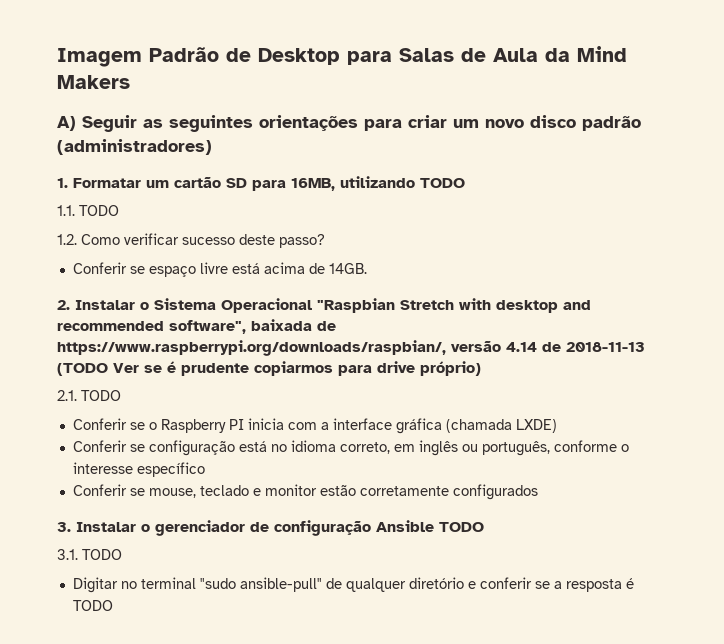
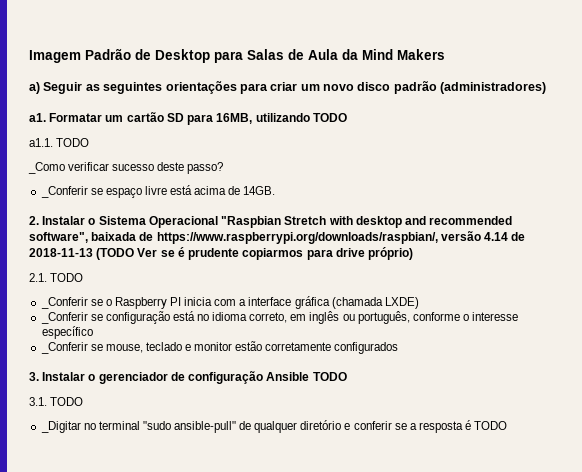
[57,116,76,131] A) -> [29,82,40,94] a)
[57,178,68,188] 1. -> [29,113,46,122] a1.
[57,205,119,216] [57,234,120,245] 1.1. TODO // 1.2. Como -> [29,138,90,147] [28,162,65,174] a1.1. TODO // _Como
[72,262,127,274] Conferir -> [40,186,88,198] _Conferir
[72,418,127,430] Conferir -> [40,297,88,309] _Conferir
[72,440,127,452] Conferir -> [40,312,88,324] _Conferir
[72,484,127,496] Conferir -> [40,342,88,354] _Conferir
[72,577,118,593] Digitar -> [40,421,81,433] _Digitar

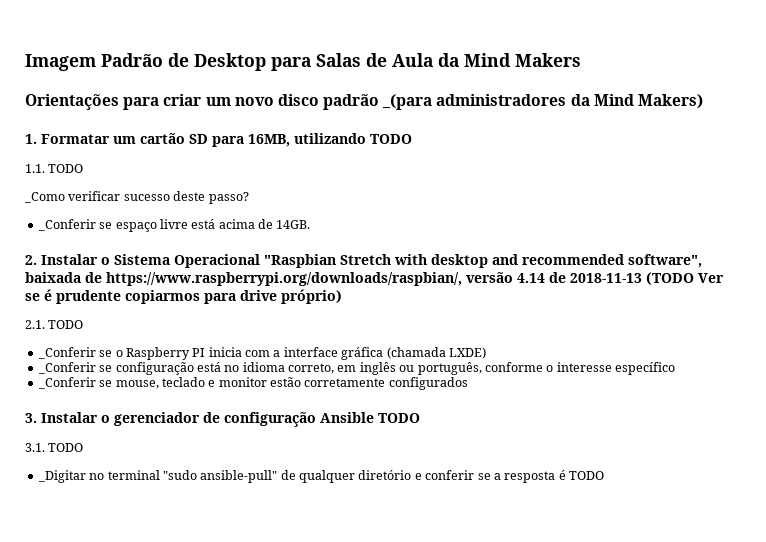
[29,81,237,94] a) Seguir as seguintes orientações -> [25,94,119,111] Orientações
[440,82,547,94] [29,113,46,122] (administradores) // a1. -> [382,94,704,110] [25,134,37,144] _(para administradores da Mind Makers) // 1.
[29,138,53,147] a1.1. -> [25,164,45,173] 1.1.

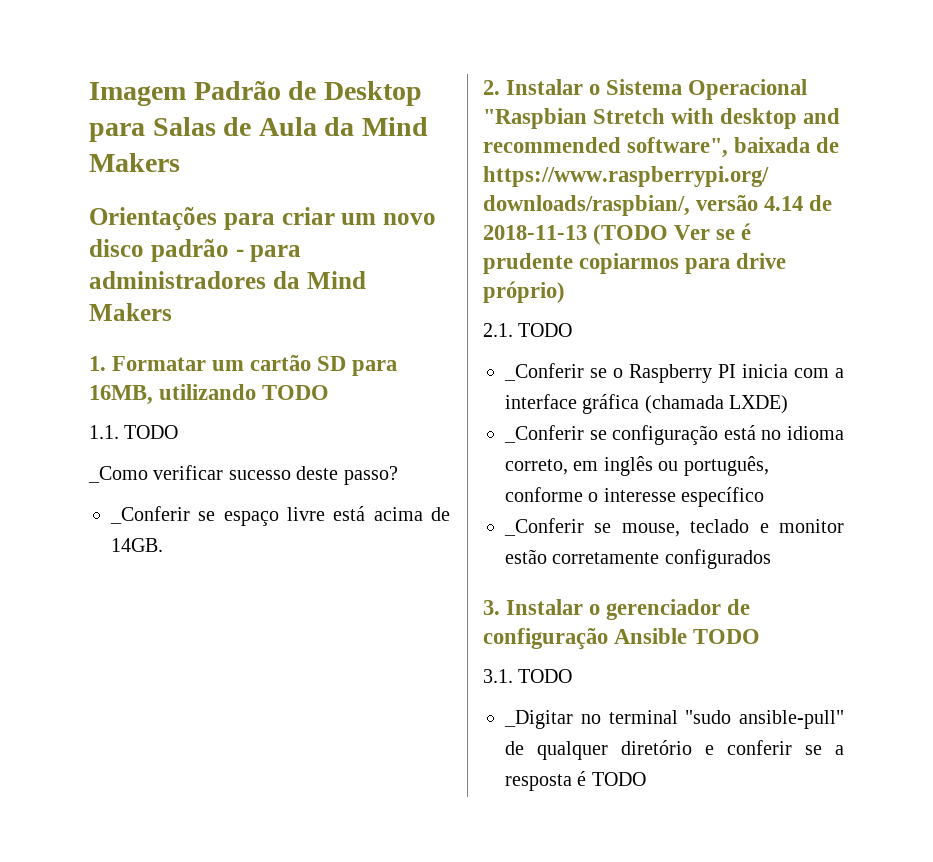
[382,94,433,110] _(para -> [235,245,302,262] - para
[638,94,704,109] Makers) -> [89,303,172,321] Makers

